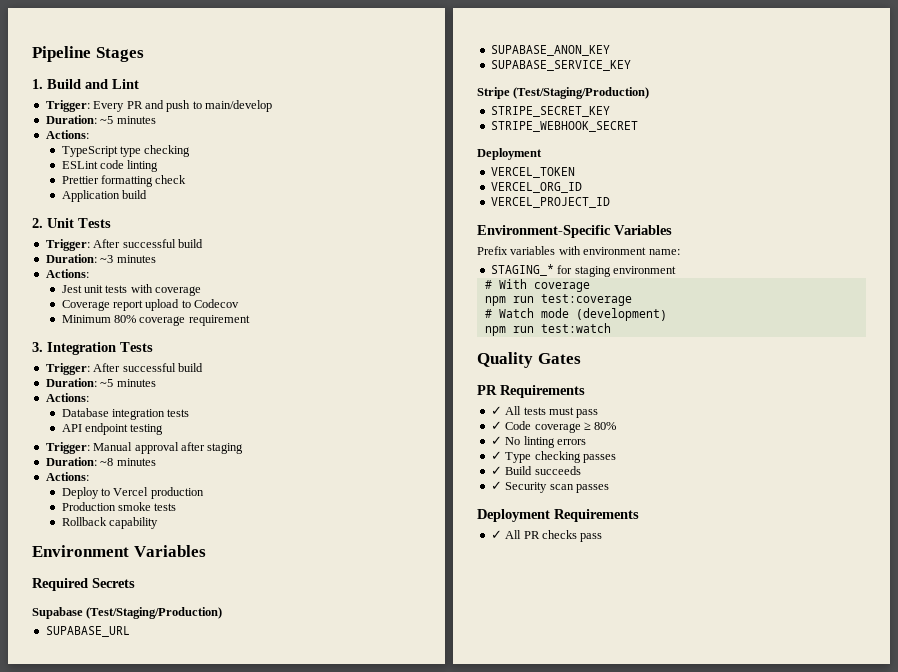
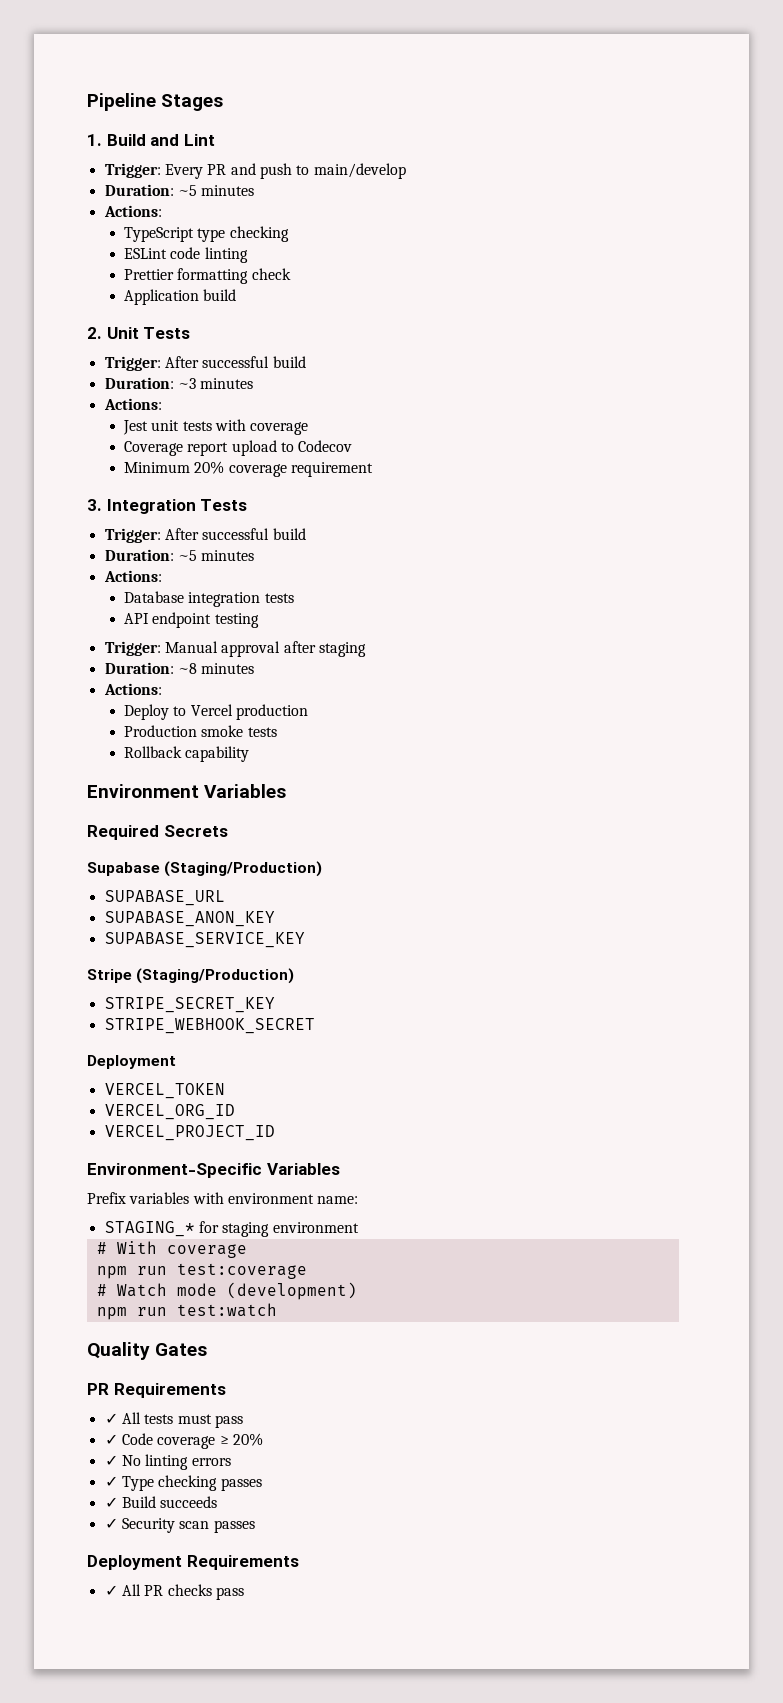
[114,315,137,323] 80% -> [194,461,225,474] 20%
[86,607,223,619] (Test/Staging/Production) -> [164,861,323,877] (Staging/Production)
[513,87,650,99] (Test/Staging/Production) -> [136,968,295,984] (Staging/Production)
[594,422,617,430] 80% -> [232,1433,263,1446] 20%

